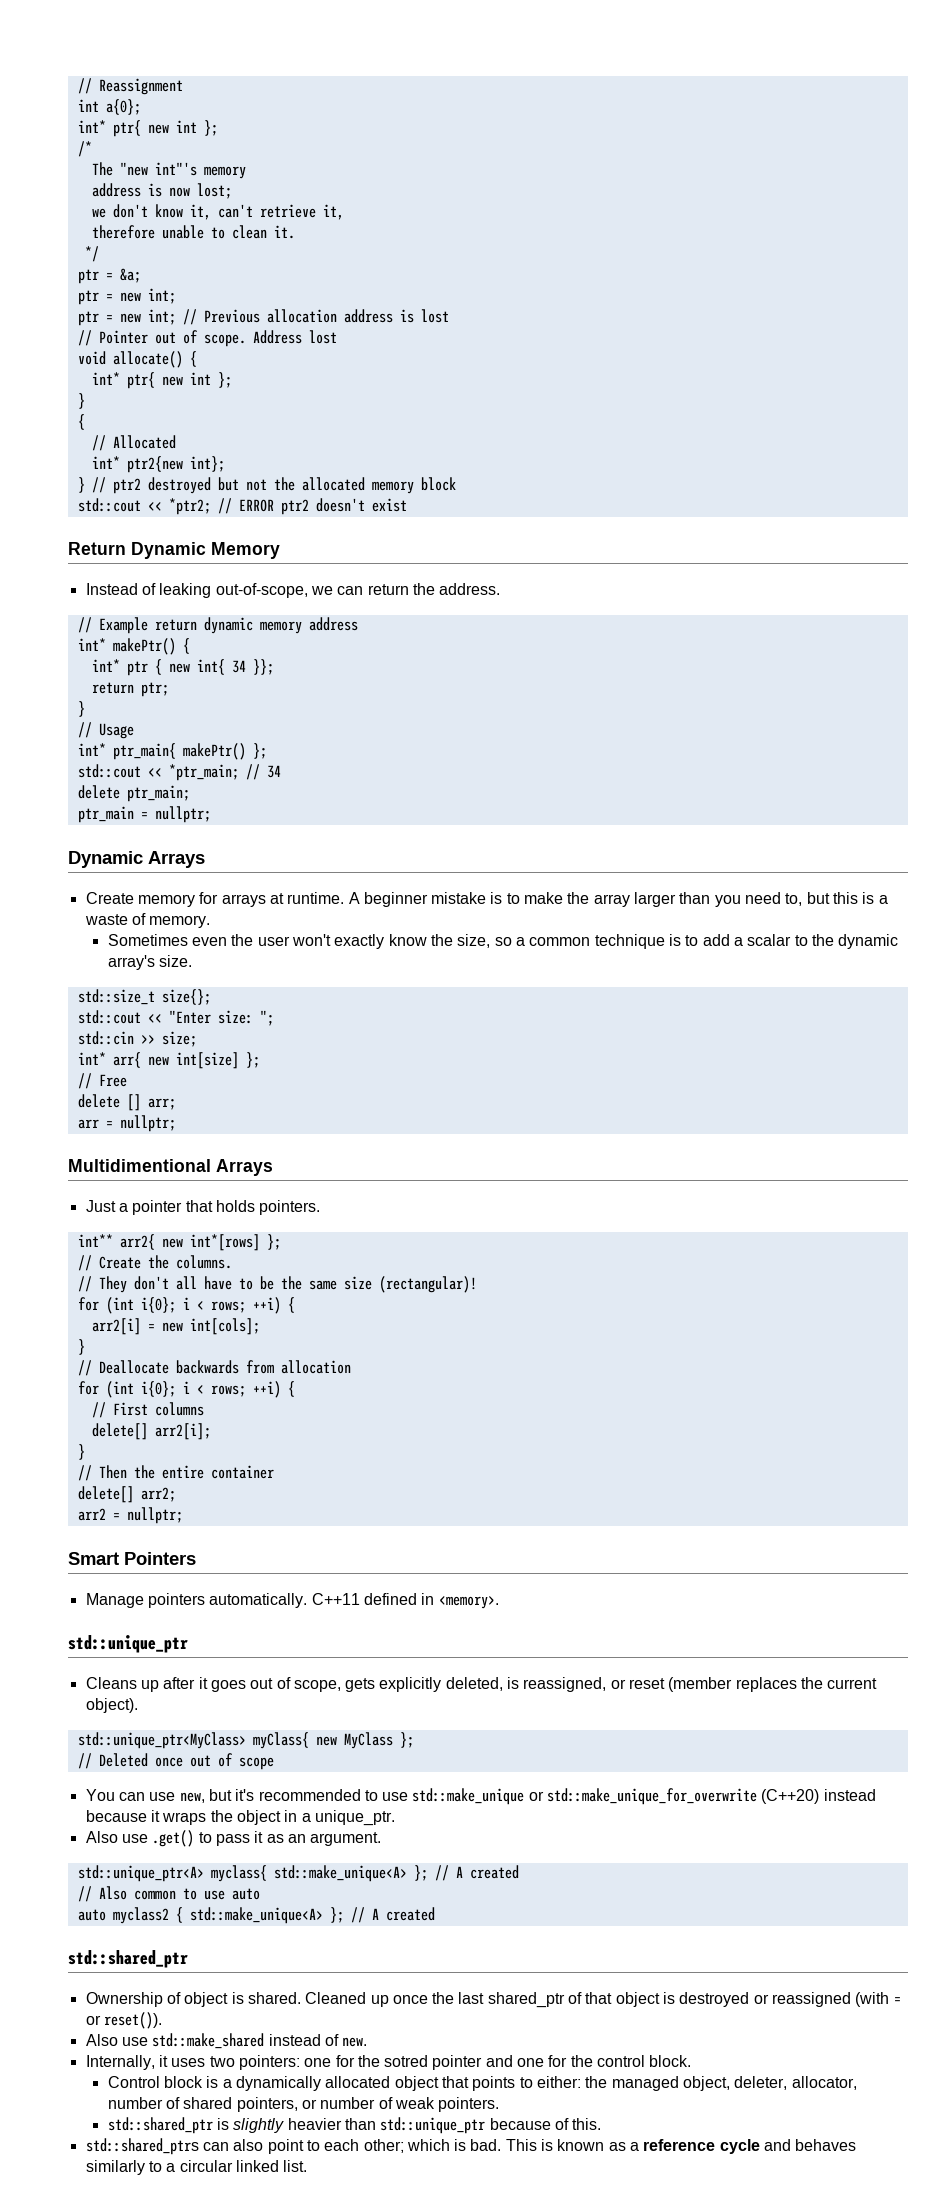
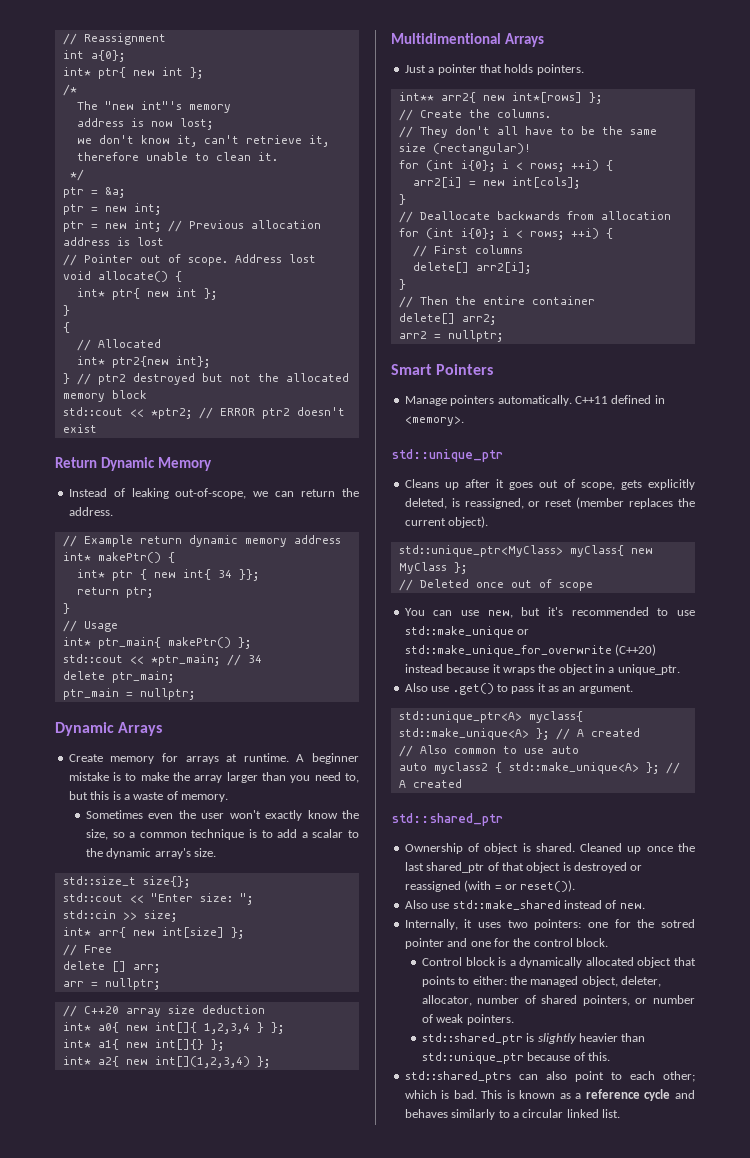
(176, 1123) none -> [62,1005,265,1017] [62,1022,284,1034] [62,1039,224,1051] [62,1056,270,1068] // // C++20 array size deduction // int* a0{ new int[]{ 1,2,3,4 } }; // int* a1{ new int[]{} }; // int* a2{ new int[](1,2,3,4) };

